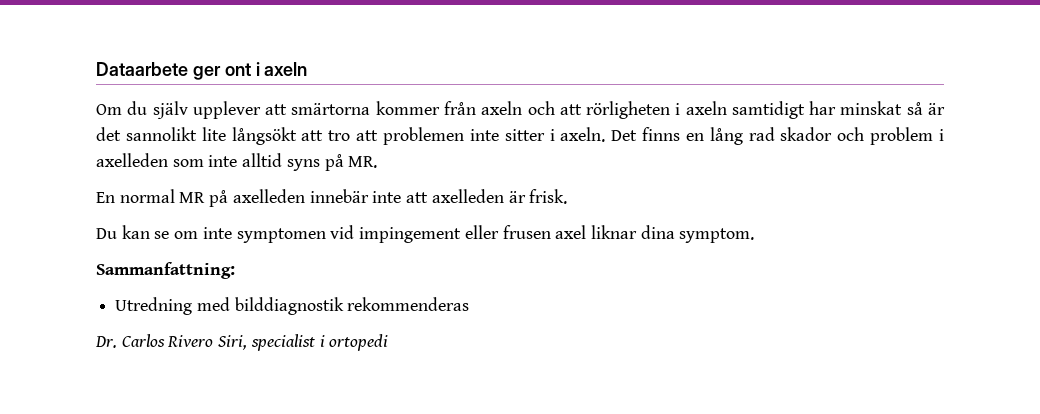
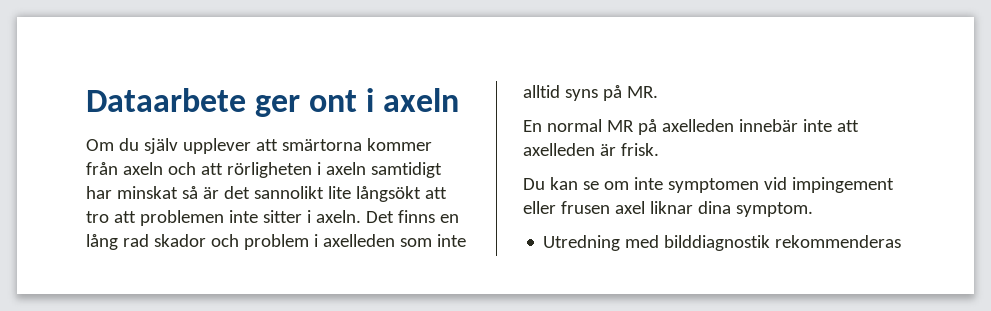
[96,262,235,279] // Sammanfattning: -> (813, 209) none
[95,334,389,351] // Dr. Carlos Rivero Siri, specialist i ortopedi -> (902, 241) none

